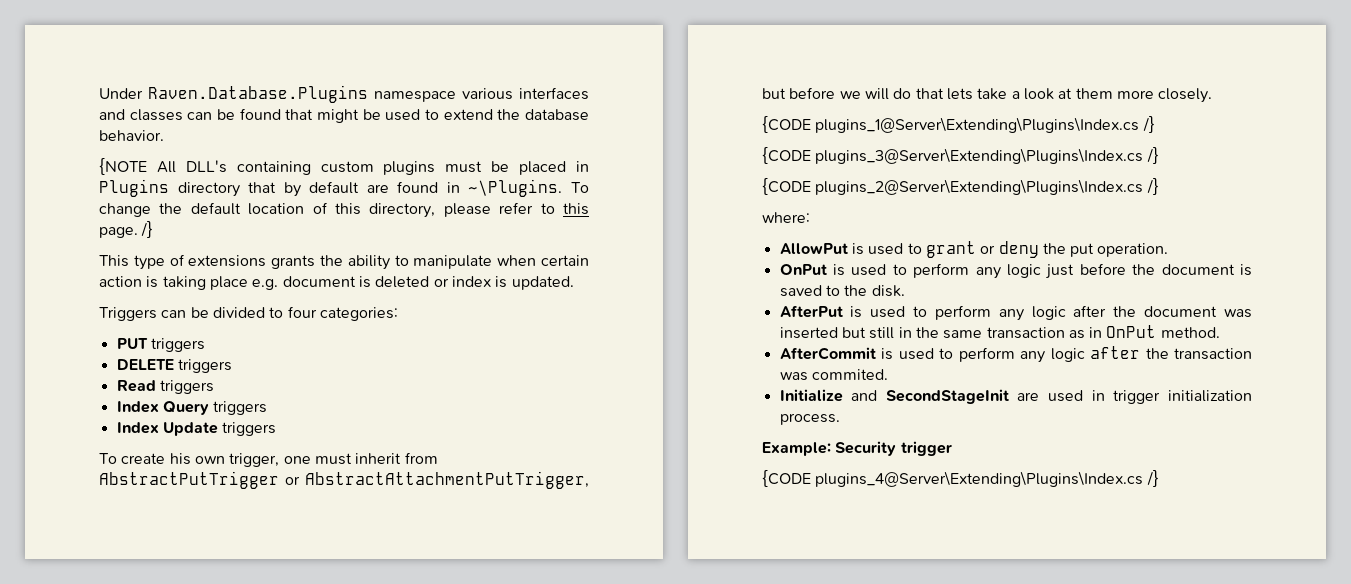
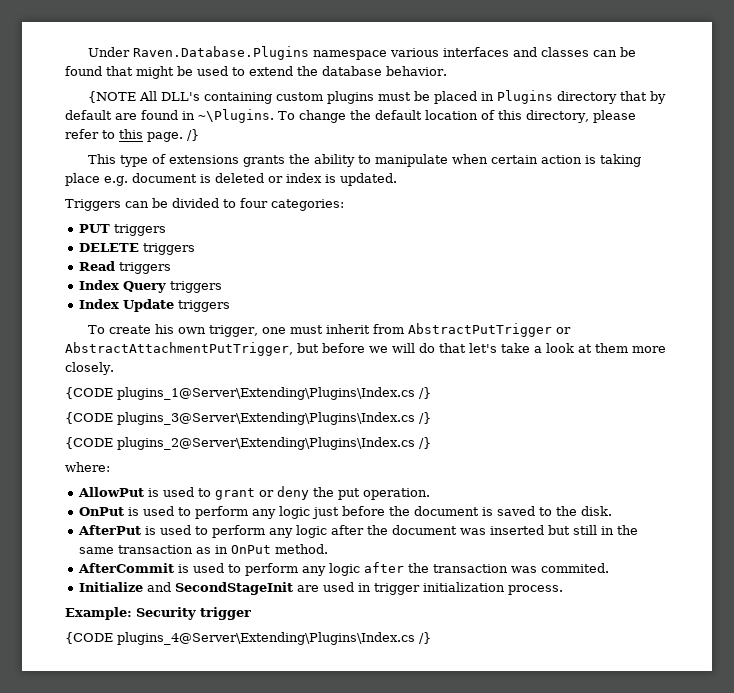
[946,88,973,100] lets -> [469,343,497,353] let's

